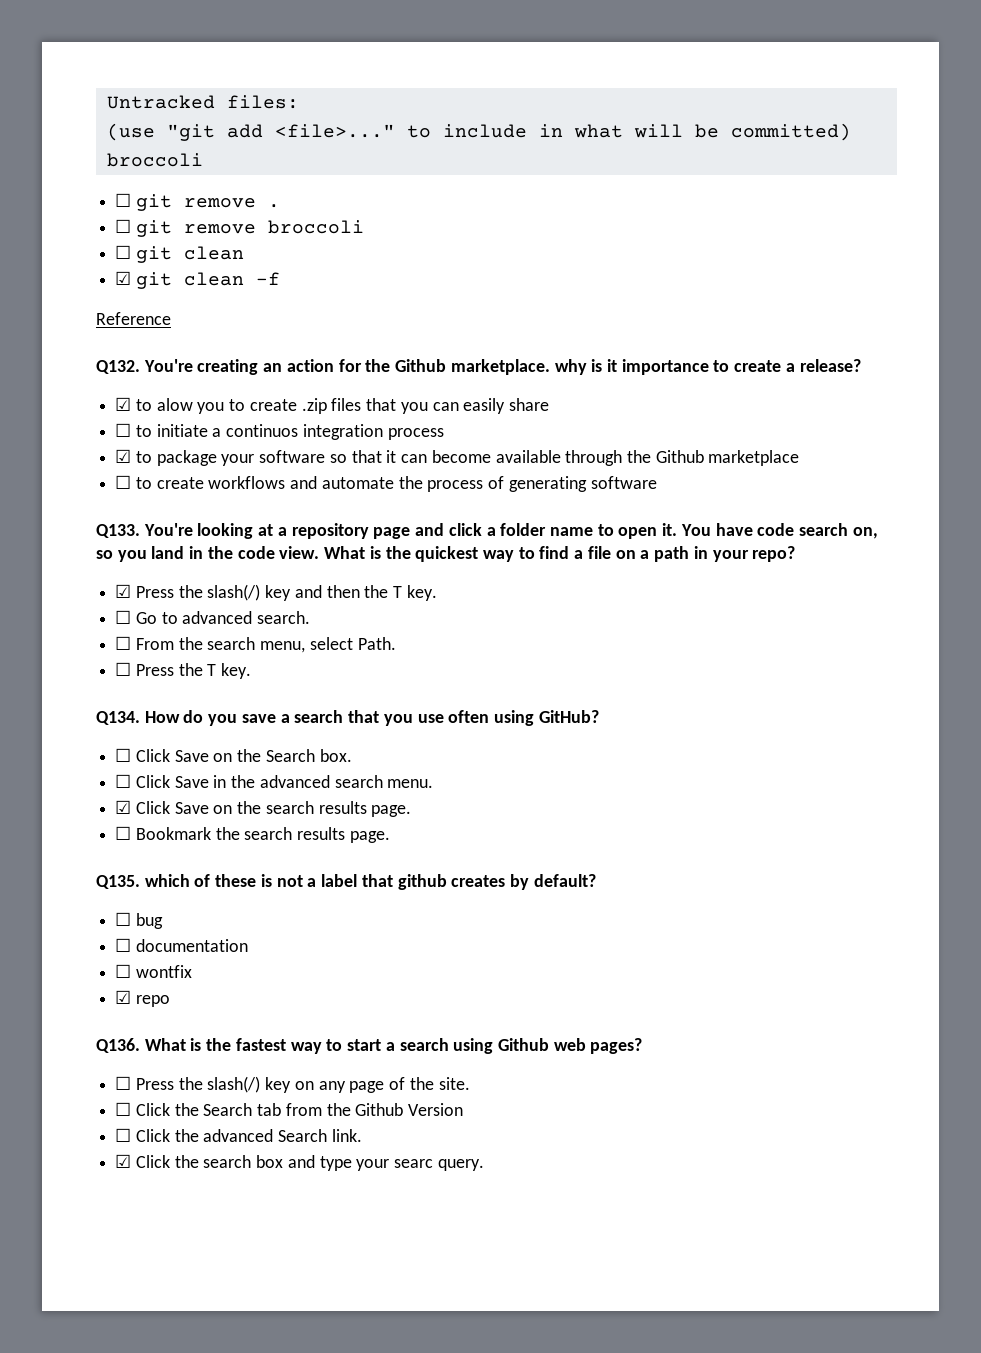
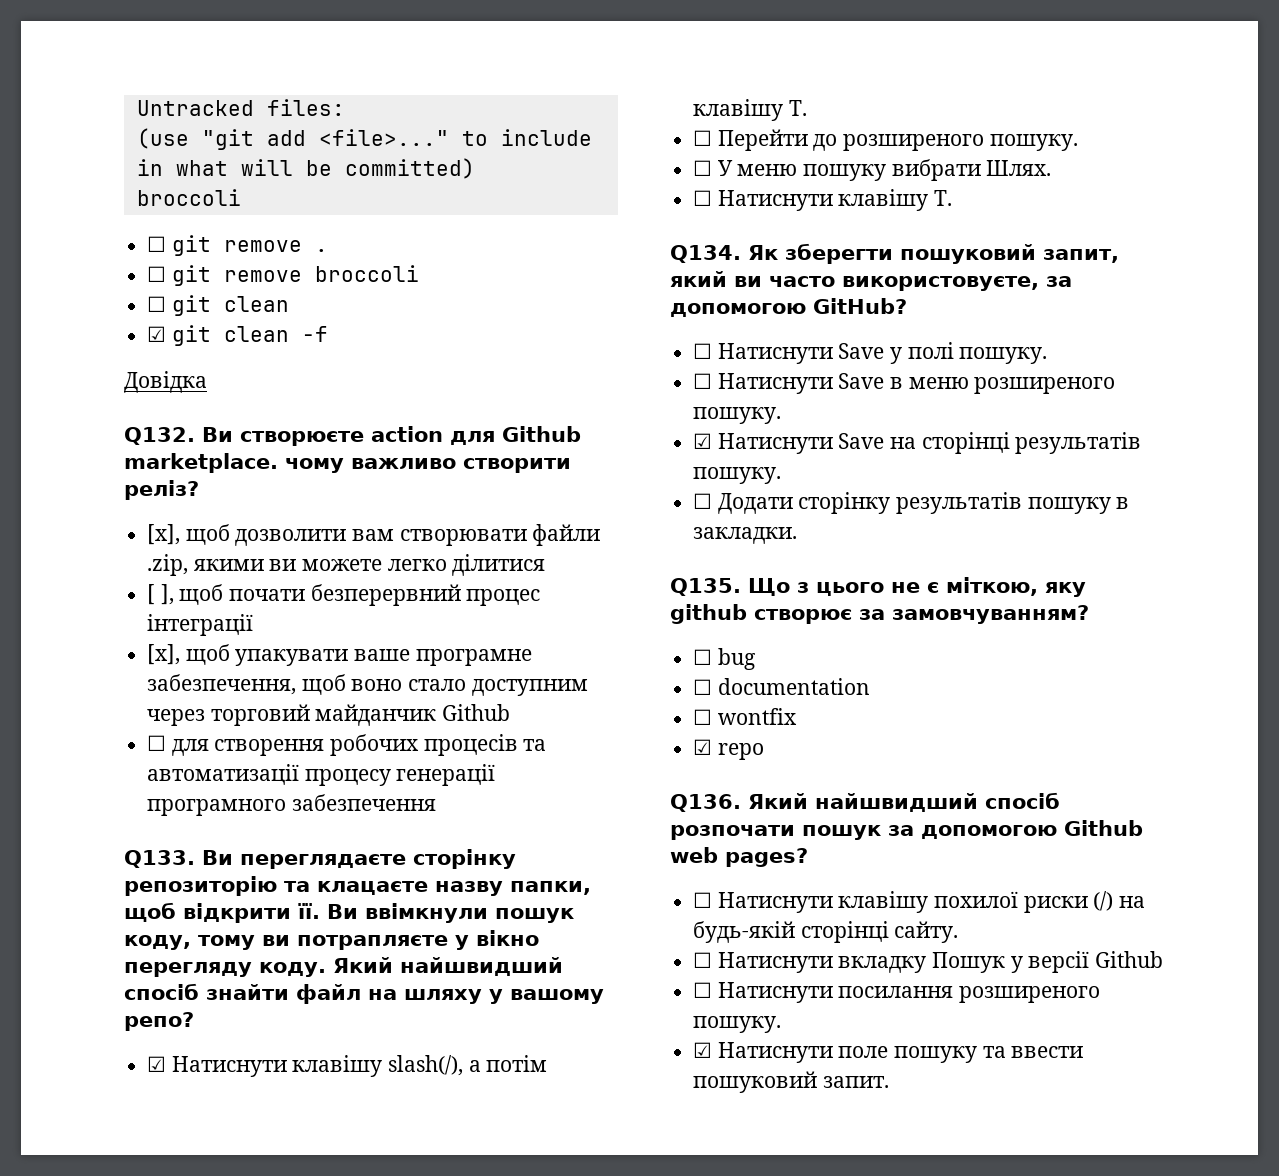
[96,312,171,325] Reference -> [124,371,207,393] Довідка
[143,359,861,375] [115,397,549,414] [115,423,444,440] [115,449,800,466] [115,475,657,492] [96,523,878,539] [96,546,796,562] [115,584,437,601] [115,610,311,624] [115,636,396,653] [115,662,252,679] [96,710,599,726] [115,748,352,762] [115,774,434,788] [115,800,412,817] [115,826,390,843] [96,874,596,890] You're creating an action for the Github marketplace. why is it importance to create a release? // ☑ to alow you to create .zip files that you can easily share // ☐ to initiate a continuos integration process // ☑ to package your software so that it can become available through the Github marketplace // ☐ to create workflows and automate the process of generating software // Q133. You're looking at a repository page and click a folder name to open it. You have code search on, so you land in the code view. What is the quickest way to find a file on a path in your repo? // ☑ Press the slash(/) key and then the T key. // ☐ Go to advanced search. // ☐ From the search menu, select Path. // ☐ Press the T key. // Q134. How do you save a search that you use often using GitHub? // ☐ Click Save on the Search box. // ☐ Click Save in the advanced search menu. // ☑ Click Save on the search results page. // ☐ Bookmark the search results page. // Q135. which of these is not a label that github creates by default? -> [202,426,581,446] [124,453,571,473] [124,480,199,500] [147,524,601,546] [147,554,546,576] [147,584,541,606] [147,614,254,636] [147,644,532,666] [147,674,588,696] [147,704,511,726] [147,734,547,756] [147,764,496,786] [147,794,436,816] [124,849,516,869] [124,876,591,896] [124,902,574,923] [124,930,539,950] [124,957,563,977] [124,983,604,1004] [124,1012,194,1031] [147,1055,548,1077] [693,99,807,121] [693,129,1078,151] [693,159,1052,181] [693,189,953,211] [670,243,1119,264] [670,271,1072,291] [670,298,907,317] [693,342,1048,364] [693,373,1116,394] [693,407,782,424] [693,432,1142,454] [693,467,782,484] [693,492,1130,514] [693,527,798,544] [670,577,1086,597] [670,604,1089,624] Ви створюєте action для Github marketplace. чому важливо створити реліз? // [x], щоб дозволити вам створювати файли .zip, якими ви можете легко ділитися // [ ], щоб почати безперервний процес інтеграції // [x], щоб упакувати ваше програмне забезпечення, щоб воно стало доступним через торговий майданчик Github // ☐ для створення робочих процесів та автоматизації процесу генерації програмного забезпечення // Q133. Ви переглядаєте сторінку репозиторію та клацаєте назву папки, щоб відкрити її. Ви ввімкнули пошук коду, тому ви потрапляєте у вікно перегляду коду. Який найшвидший спосіб знайти файл на шляху у вашому репо? // ☑ Натиснути клавішу slash(/), а потім клавішу T. // ☐ Перейти до розширеного пошуку. // ☐ У меню пошуку вибрати Шлях. // ☐ Натиснути клавішу T. // Q134. Як зберегти пошуковий запит, який ви часто використовуєте, за допомогою GitHub? // ☐ Натиснути Save у полі пошуку. // ☐ Натиснути Save в меню розширеного пошуку. // ☑ Натиснути Save на сторінці результатів пошуку. // ☐ Додати сторінку результатів пошуку в закладки. // Q135. Що з цього не є міткою, яку github створює за замовчуванням?
[144,1038,643,1054] [115,1076,470,1093] [115,1102,464,1116] [115,1128,362,1142] [115,1154,484,1171] What is the fastest way to start a search using Github web pages? // ☐ Press the slash(/) key on any page of the site. // ☐ Click the Search tab from the Github Version // ☐ Click the advanced Search link. // ☑ Click the search box and type your searc query. -> [748,792,1060,812] [670,820,1143,840] [670,847,808,867] [693,891,1146,913] [693,921,959,943] [693,951,1164,973] [693,982,1101,1003] [693,1016,782,1033] [693,1042,1084,1063] [693,1071,889,1093] Який найшвидший спосіб розпочати пошук за допомогою Github web pages? // ☐ Натиснути клавішу похилої риски (/) на будь-якій сторінці сайту. // ☐ Натиснути вкладку Пошук у версії Github // ☐ Натиснути посилання розширеного пошуку. // ☑ Натиснути поле пошуку та ввести пошуковий запит.

